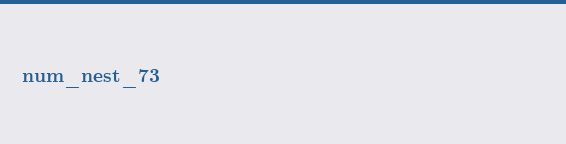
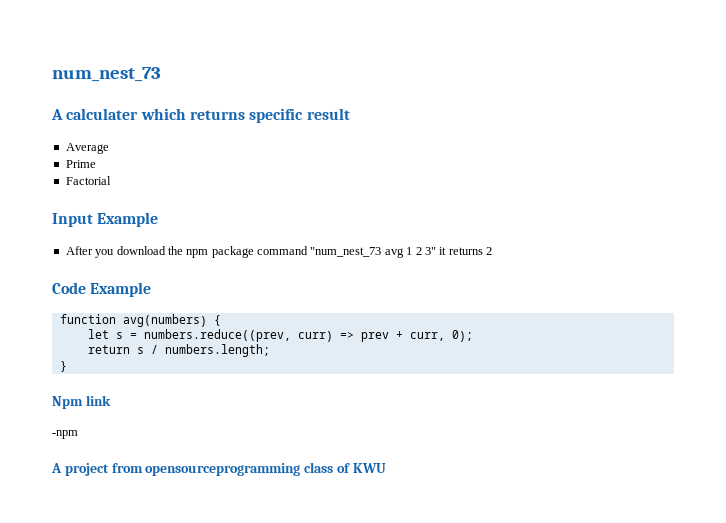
(160, 78) none -> [51,108,350,123] [65,143,109,154] [65,160,96,168] [65,176,111,185] [52,212,159,227] [65,246,492,258] [52,282,152,297] [59,314,221,327] [87,329,473,342] [87,344,270,357] [59,361,67,372] [52,395,111,409] [52,430,78,439] [51,462,386,476] // A calculater which returns specific result // Average // Prime // Factorial // Input Example // After you download the npm package command "num_nest_73 avg 1 2 3" it returns 2 // Code Example // function avg(numbers) { // let s = numbers.reduce((prev, curr) => prev + curr, 0); // return s / numbers.length; // } // Npm link // -npm // A project from opensourceprogramming class of KWU

